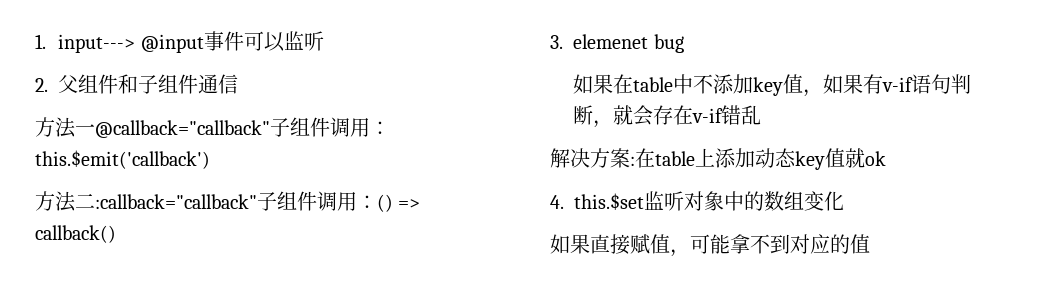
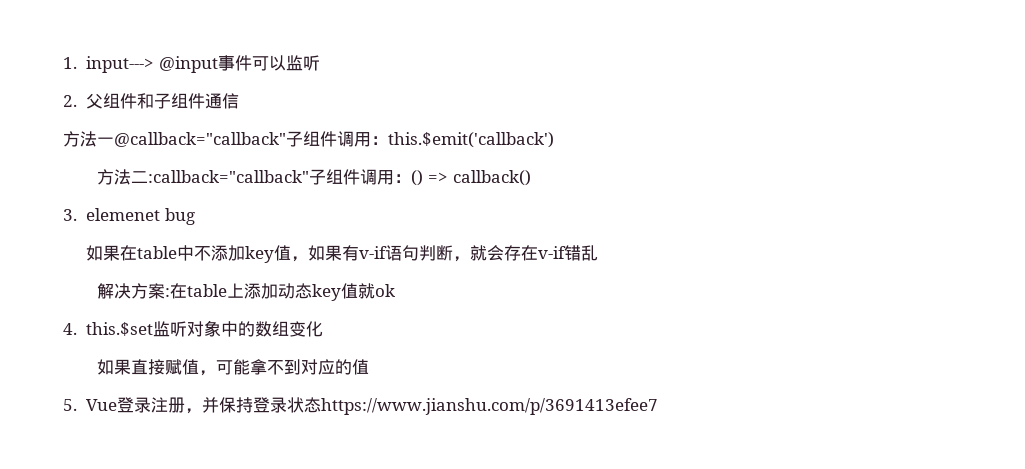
(870, 244) none -> [63,397,659,415] // 5. Vue登录注册，并保持登录状态https://www.jianshu.com/p/3691413efee7

